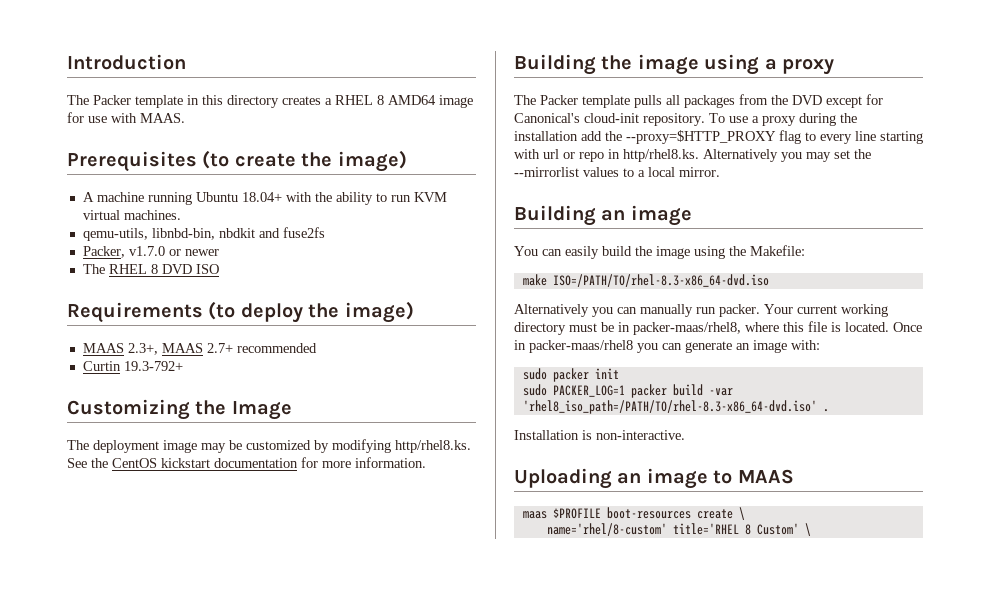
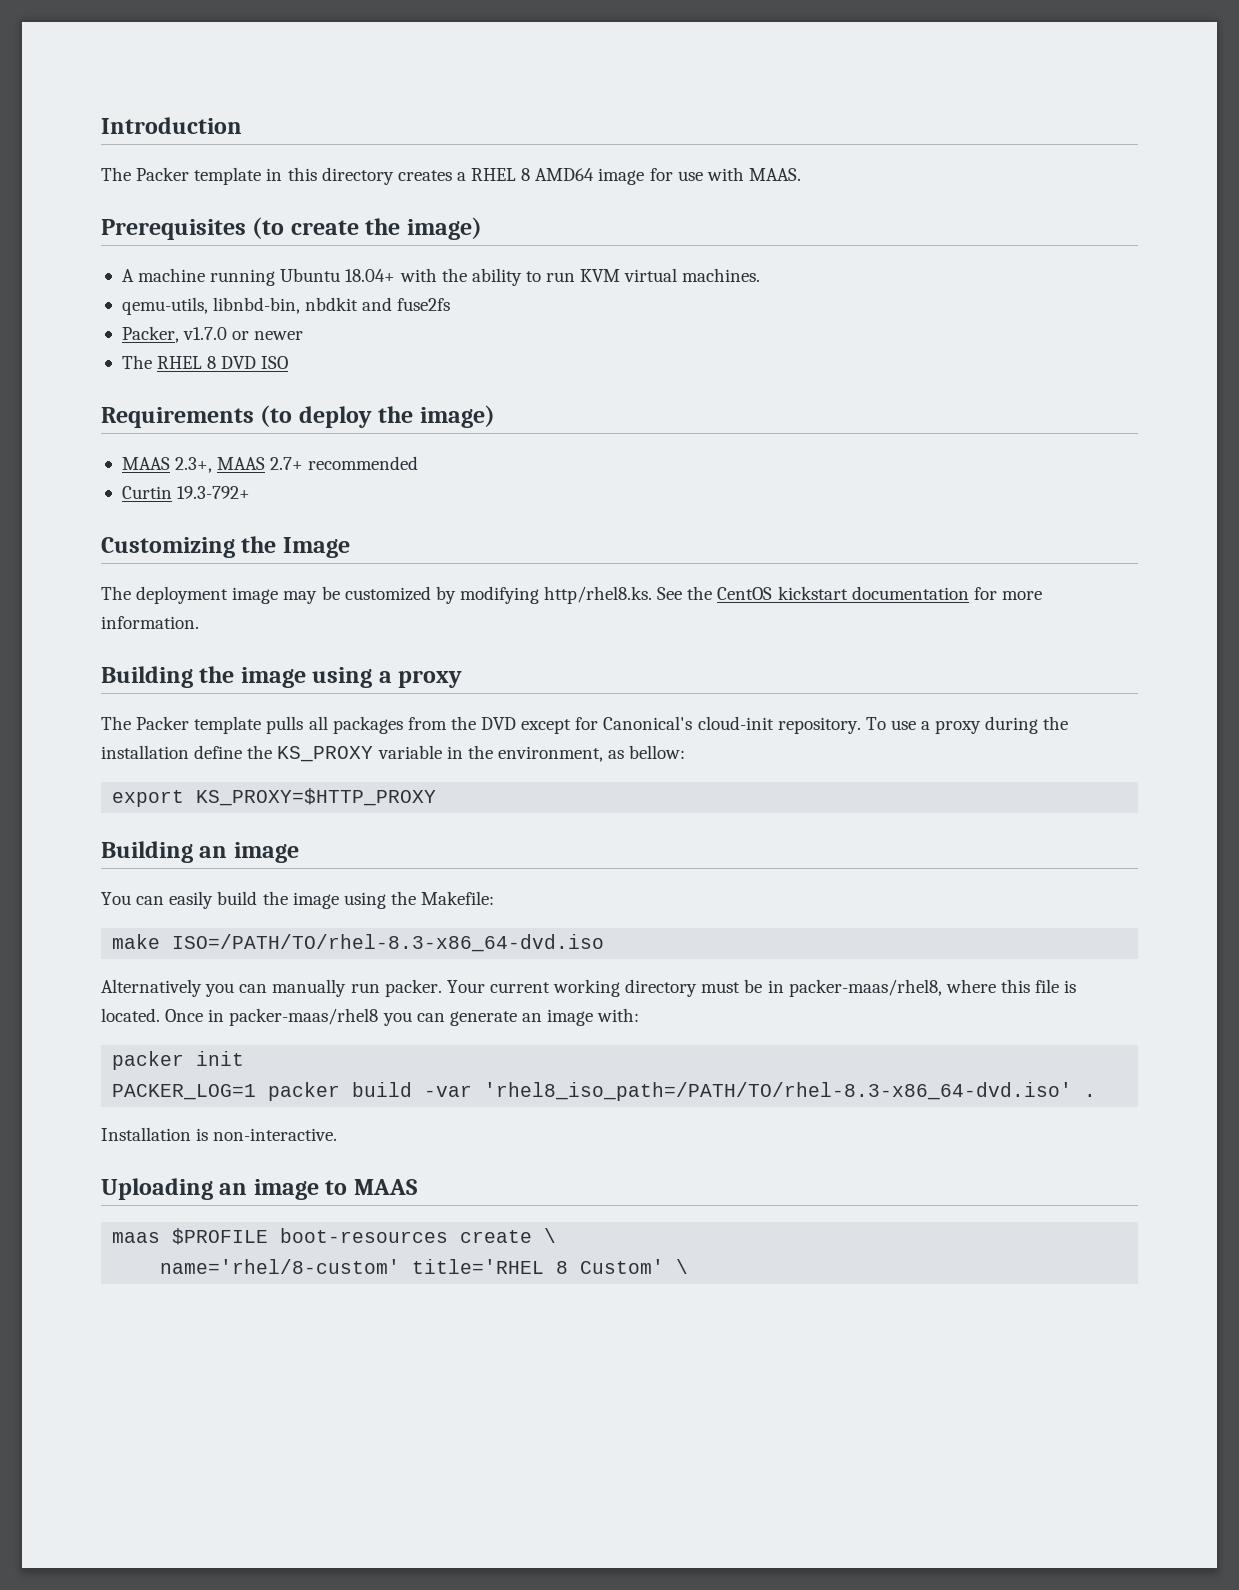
[581,130,923,144] [514,149,871,162] [514,167,720,177] add the --proxy=$HTTP_PROXY flag to every line starting with url or repo in http/rhel8.ks. Alternatively you may set the --mirrorlist values to a local mirror. -> [194,745,686,762] [112,788,437,807] define the KS_PROXY variable in the environment, as bellow: // export KS_PROXY=$HTTP_PROXY
[522,368,547,380] sudo -> (640, 1015) none
[522,384,547,396] sudo -> (245, 1058) none

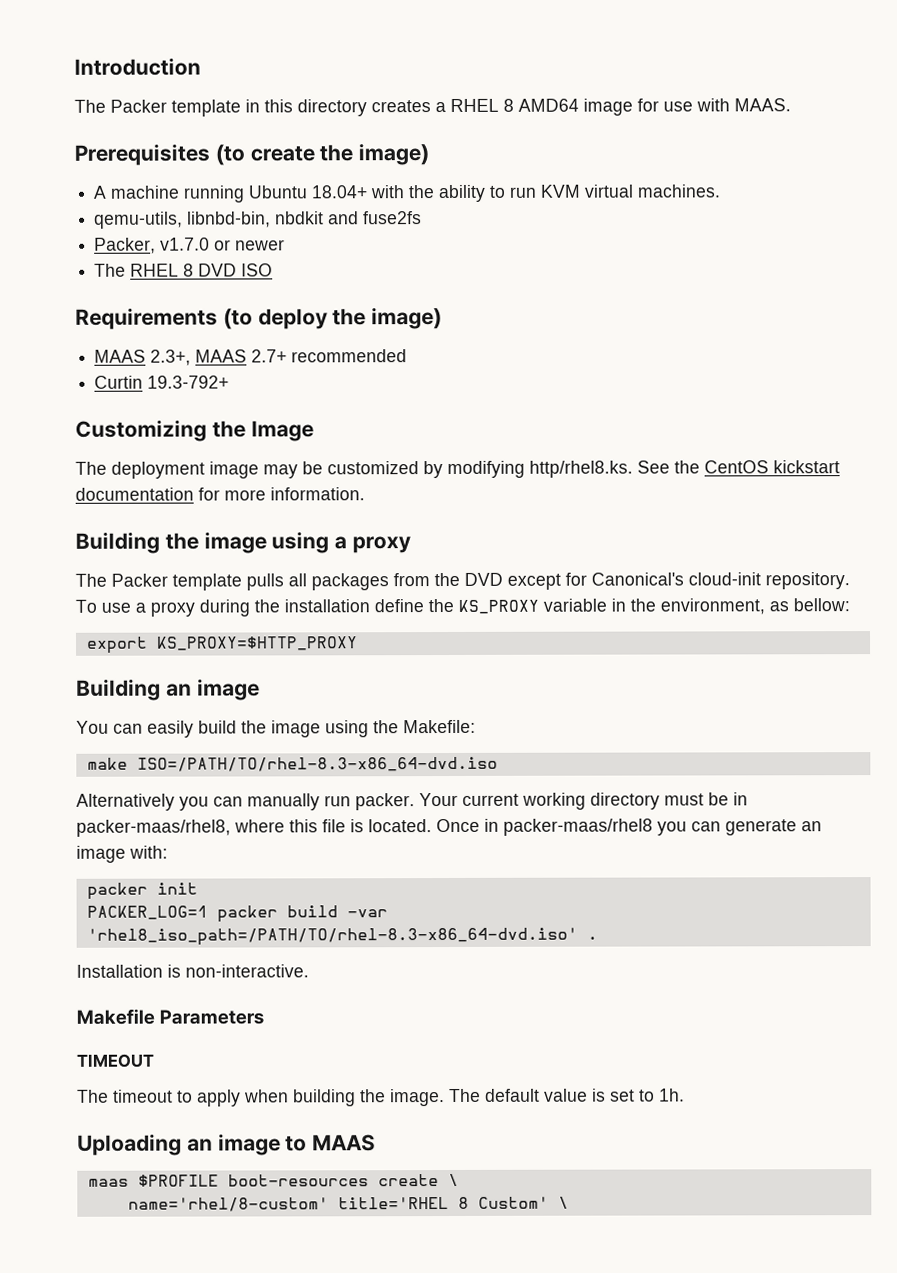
(338, 1134) none -> [76,1008,265,1025] [76,1053,154,1068] [77,1088,685,1107] // Makefile Parameters // TIMEOUT // The timeout to apply when building the image. The default value is set to 1h.

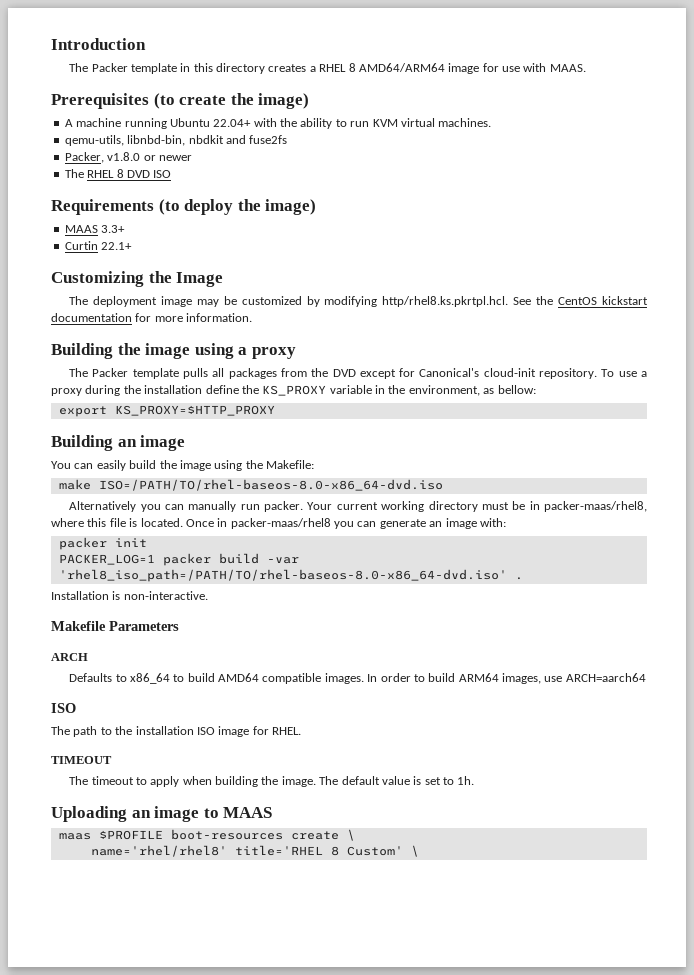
[518,98,579,112] AMD64 -> [358,63,445,72] AMD64/ARM64
[311,185,369,199] 18.04+ -> [213,119,252,127] 22.04+
[160,237,211,251] v1.7.0 -> [107,152,141,161] v1.8.0
[150,349,408,366] 2.3+, MAAS 2.7+ recommended -> [101,225,126,233] 3.3+
[147,375,230,389] 19.3-792+ -> [101,242,133,250] 22.1+
[529,460,633,478] http/rhel8.ks. -> [382,296,509,307] http/rhel8.ks.pkrtpl.hcl.
[136,756,498,772] ISO=/PATH/TO/rhel-8.3-x86_64-dvd.iso -> [98,479,443,491] ISO=/PATH/TO/rhel-baseos-8.0-x86_64-dvd.iso
[86,927,578,946] 'rhel8_iso_path=/PATH/TO/rhel-8.3-x86_64-dvd.iso' -> [58,569,507,582] 'rhel8_iso_path=/PATH/TO/rhel-baseos-8.0-x86_64-dvd.iso'
(265, 1017) none -> [51,653,88,661] [69,673,646,684] [51,703,76,713] [51,726,301,737] // ARCH // Defaults to x86_64 to build AMD64 compatible images. In order to build ARM64 images, use ARCH=aarch64 // ISO // The path to the installation ISO image for RHEL.
[127,1197,329,1212] name='rhel/8-custom' -> [90,845,227,857] name='rhel/rhel8'

